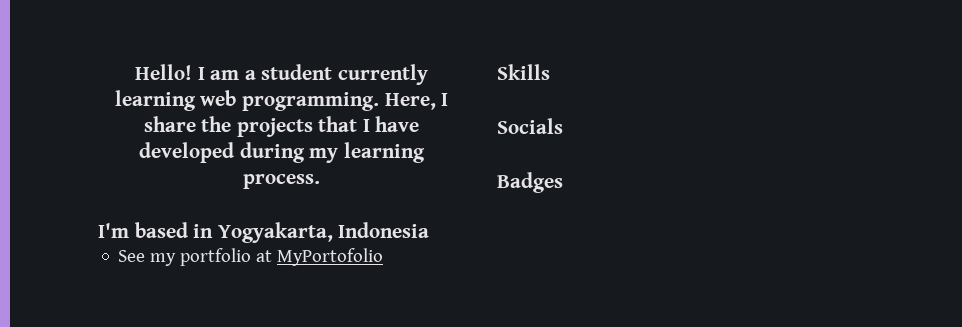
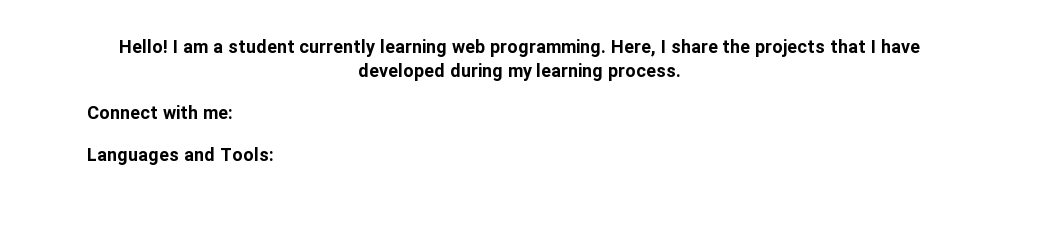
[98,222,430,243] [118,248,384,266] [497,64,550,80] [497,118,563,134] [497,172,563,193] I'm based in Yogyakarta, Indonesia // See my portfolio at MyPortofolio // Skills // Socials // Badges -> [87,105,233,119] [87,147,274,165] Connect with me: // Languages and Tools:

